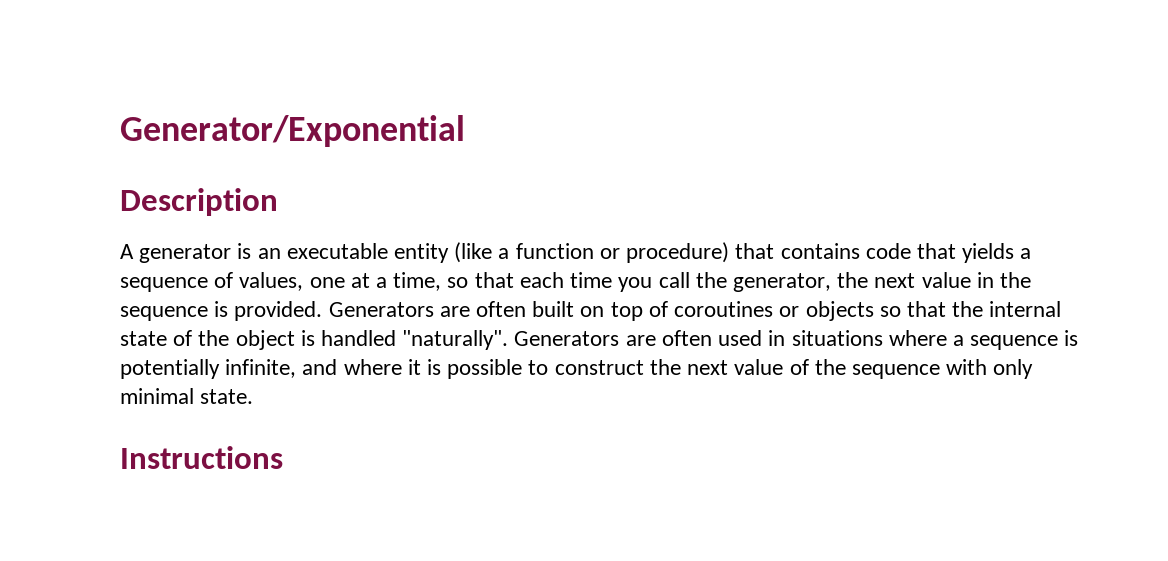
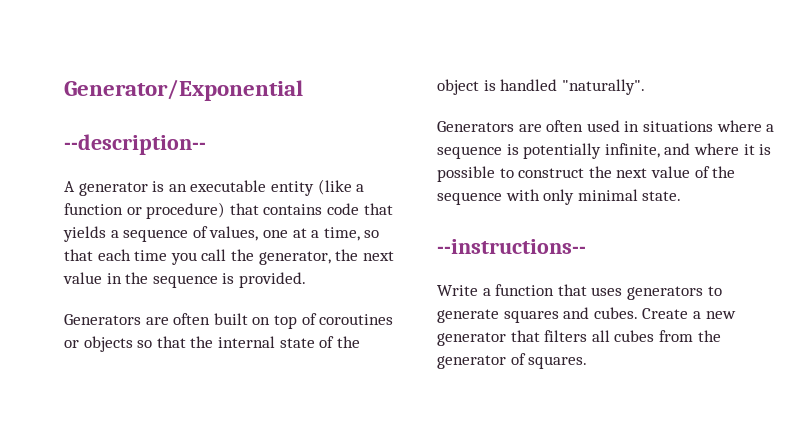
[120,188,278,216] Description -> [64,134,206,155] --description--
(323, 311) none -> (306, 280) //
(509, 340) none -> (645, 87) //
[120,446,283,469] Instructions -> [437,239,586,254] [437,284,722,300] [437,307,736,323] [437,330,721,346] [437,353,588,369] --instructions-- // Write a function that uses generators to generate squares and cubes. Create a new generator that filters all cubes from the generator of squares.

